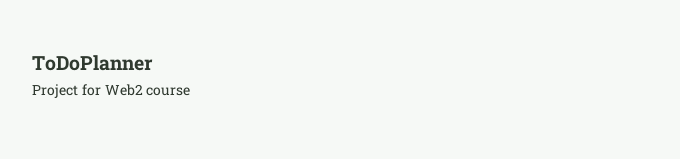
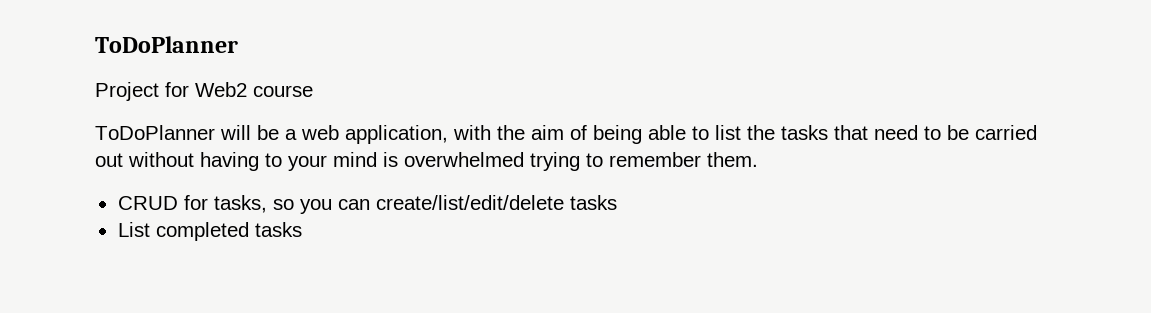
(191, 91) none -> [95,125,1037,144] [95,152,758,171] [117,195,617,214] [117,222,302,241] // ToDoPlanner will be a web application, with the aim of being able to list the tasks that need to be carried out without having to your mind is overwhelmed trying to remember them. // CRUD for tasks, so you can create/list/edit/delete tasks // List completed tasks

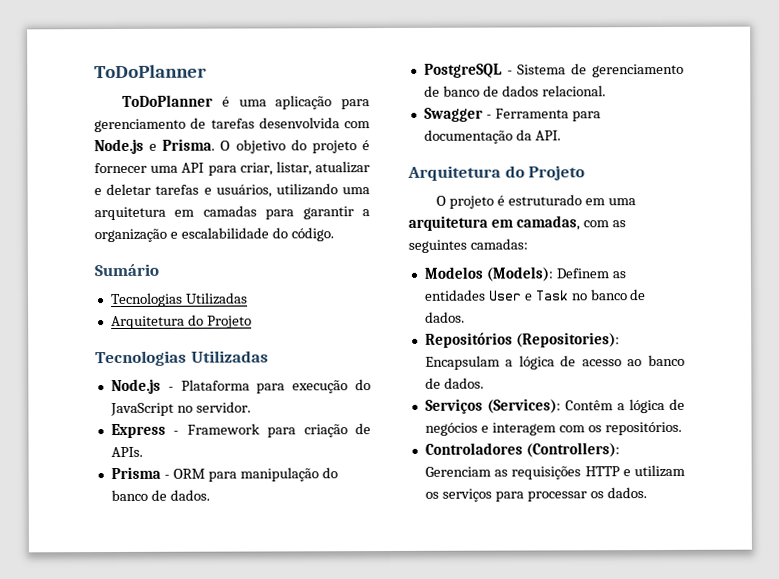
[95,82,313,101] [95,125,1037,144] [95,152,758,171] [117,195,617,214] [117,222,302,241] Project for Web2 course // ToDoPlanner will be a web application, with the aim of being able to list the tasks that need to be carried out without having to your mind is overwhelmed trying to remember them. // CRUD for tasks, so you can create/list/edit/delete tasks // List completed tasks -> [122,94,370,110] [94,117,370,133] [94,138,371,155] [94,161,370,176] [94,183,370,198] [94,205,370,221] [94,227,334,243] [94,263,159,277] [110,292,248,308] [110,314,252,330] [95,350,269,367] [110,378,371,395] [109,401,251,417] [110,423,371,439] [110,446,143,458] [110,466,338,482] [110,489,210,502] [423,63,684,78] [423,85,606,97] [423,107,601,122] [423,129,561,144] [407,165,586,181] [436,194,636,209] [408,215,626,231] [408,238,528,253] [423,266,626,282] [424,289,647,301] [424,311,465,323] [424,332,620,348] [424,354,685,370] [424,377,484,389] [424,398,685,414] [424,421,682,436] [424,442,620,458] [424,464,685,480] [424,487,647,502] ToDoPlanner é uma aplicação para gerenciamento de tarefas desenvolvida com Node.js e Prisma. O objetivo do projeto é fornecer uma API para criar, listar, atualizar e deletar tarefas e usuários, utilizando uma arquitetura em camadas para garantir a organização e escalabilidade do código. // Sumário // Tecnologias Utilizadas // Arquitetura do Projeto // Tecnologias Utilizadas // Node.js - Plataforma para execução do JavaScript no servidor. // Express - Framework para criação de APIs. // Prisma - ORM para manipulação do banco de dados. // PostgreSQL - Sistema de gerenciamento de banco de dados relacional. // Swagger - Ferramenta para documentação da API. // Arquitetura do Projeto // O projeto é estruturado em uma arquitetura em camadas, com as seguintes camadas: // Modelos (Models): Definem as entidades User e Task no banco de dados. // Repositórios (Repositories): Encapsulam a lógica de acesso ao banco de dados. // Serviços (Services): Contêm a lógica de negócios e interagem com os repositórios. // Controladores (Controllers): Gerenciam as requisições HTTP e utilizam os serviços para processar os dados.

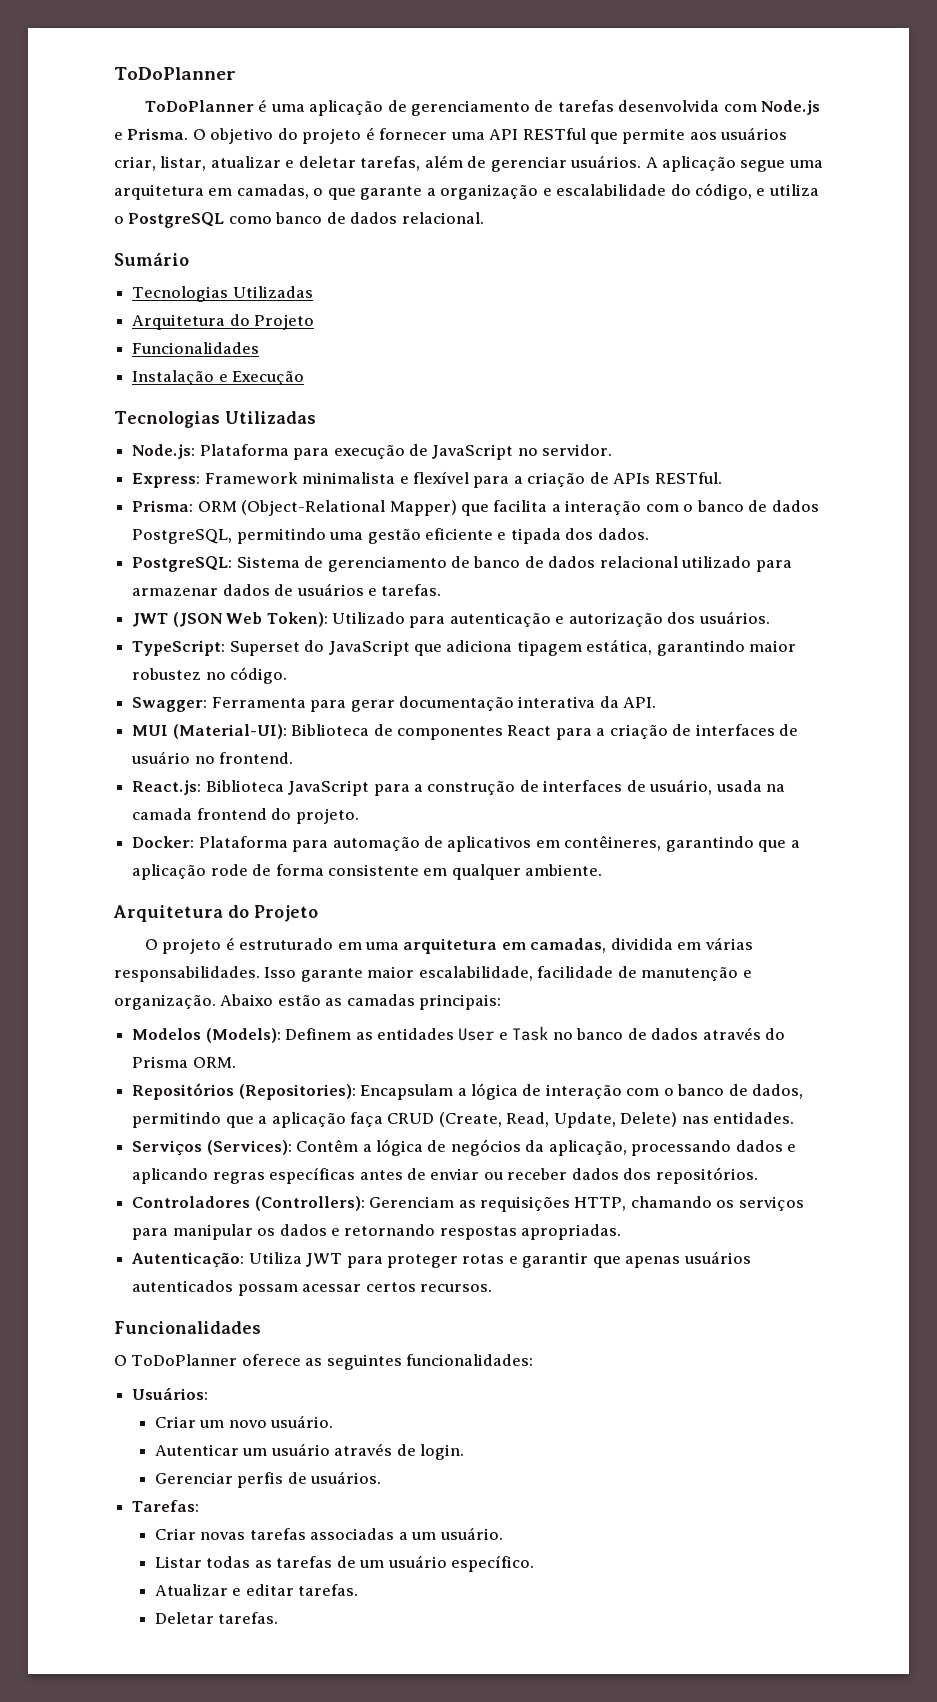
[341,99,370,110] para -> [387,100,407,112] de
[207,165,237,176] para -> [522,127,788,144] RESTful que permite aos usuários
[155,183,370,198] [94,205,354,221] tarefas e usuários, utilizando uma arquitetura em camadas para garantir -> [360,155,823,172] [114,184,423,200] tarefas, além de gerenciar usuários. A aplicação segue uma arquitetura em camadas, o que garante
[290,227,334,242] código. -> [695,183,819,200] [114,212,484,228] código, e utiliza o PostgreSQL como banco de dados relacional.
[95,350,269,367] [110,378,174,395] // Tecnologias Utilizadas // Node.js - -> [132,342,260,354] [132,370,305,385] [114,411,316,428] [132,444,196,459] // Funcionalidades // Instalação e Execução // Tecnologias Utilizadas // Node.js:
[355,379,371,391] do -> [408,444,428,456] de
[110,423,371,439] [110,446,143,458] [110,466,338,482] [110,489,210,502] [423,63,513,78] Express - Framework para criação de APIs. // Prisma - ORM para manipulação do banco de dados. // PostgreSQL - -> [132,471,722,488] [132,500,819,516] [132,528,649,544] [132,556,233,572] Express: Framework minimalista e flexível para a criação de APIs RESTful. // Prisma: ORM (Object-Relational Mapper) que facilita a interação com o banco de dados PostgreSQL, permitindo uma gestão eficiente e tipada dos dados. // PostgreSQL:
[541,85,606,97] [423,107,601,122] [423,129,561,144] relacional. // Swagger - Ferramenta para documentação da API. -> [599,556,792,572] [132,583,442,596] [132,611,770,628] [132,639,797,656] [132,667,288,684] [132,696,657,712] [132,724,799,740] [131,751,294,764] [132,779,786,796] [132,808,359,824] [132,835,800,852] [132,864,603,880] relacional utilizado para armazenar dados de usuários e tarefas. // JWT (JSON Web Token): Utilizado para autenticação e autorização dos usuários. // TypeScript: Superset do JavaScript que adiciona tipagem estática, garantindo maior robustez no código. // Swagger: Ferramenta para gerar documentação interativa da API. // MUI (Material-UI): Biblioteca de componentes React para a criação de interfaces de usuário no frontend. // React.js: Biblioteca JavaScript para a construção de interfaces de usuário, usada na camada frontend do projeto. // Docker: Plataforma para automação de aplicativos em contêineres, garantindo que a aplicação rode de forma consistente em qualquer ambiente.
[582,220,626,228] [408,238,528,253] com as seguintes camadas: -> [610,937,753,950] [114,966,752,982] [114,994,502,1010] dividida em várias responsabilidades. Isso garante maior escalabilidade, facilidade de manutenção e organização. Abaixo estão as camadas principais:
[424,311,465,323] dados. -> [651,1027,786,1040] [132,1056,236,1068] dados através do Prisma ORM.
[581,354,685,367] [424,377,484,389] acesso ao banco de dados. -> [545,1084,804,1099] [132,1112,795,1128] interação com o banco de dados, permitindo que a aplicação faça CRUD (Create, Read, Update, Delete) nas entidades.
[480,422,602,436] e interagem com os -> [525,1140,797,1156] [132,1167,652,1184] da aplicação, processando dados e aplicando regras específicas antes de enviar ou receber dados dos
[584,464,685,478] [424,487,647,502] HTTP e utilizam os serviços para processar os dados. -> [574,1196,804,1211] [132,1224,622,1240] [132,1251,751,1268] [132,1280,492,1296] [114,1321,261,1334] [114,1354,534,1370] [132,1387,209,1400] [154,1415,334,1428] [154,1443,465,1460] [154,1471,382,1488] [132,1500,200,1512] [154,1527,503,1540] [154,1555,534,1572] [154,1584,359,1596] [154,1612,279,1624] HTTP, chamando os serviços para manipular os dados e retornando respostas apropriadas. // Autenticação: Utiliza JWT para proteger rotas e garantir que apenas usuários autenticados possam acessar certos recursos. // Funcionalidades // O ToDoPlanner oferece as seguintes funcionalidades: // Usuários: // Criar um novo usuário. // Autenticar um usuário através de login. // Gerenciar perfis de usuários. // Tarefas: // Criar novas tarefas associadas a um usuário. // Listar todas as tarefas de um usuário específico. // Atualizar e editar tarefas. // Deletar tarefas.

